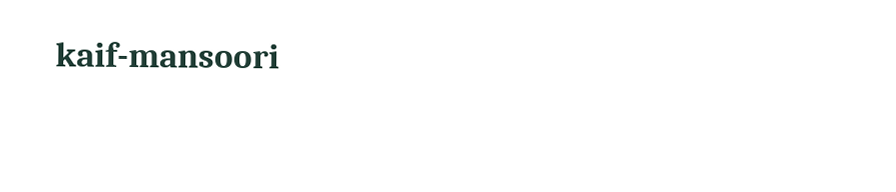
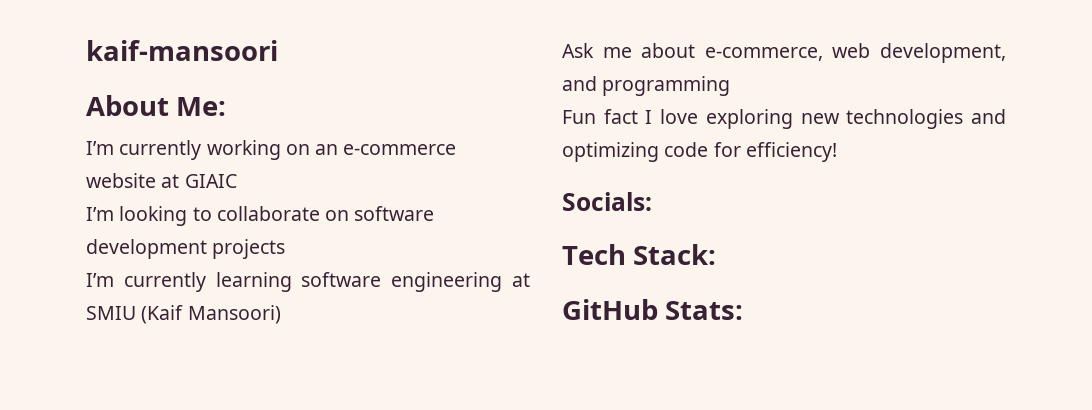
(280, 55) none -> [86,95,227,116] [86,140,457,160] [86,173,237,188] [86,206,435,226] [86,239,286,259] [86,272,530,292] [86,305,281,324] [562,43,1006,63] [562,76,731,96] [562,109,1006,129] [562,142,837,162] [562,192,652,211] [562,244,717,265] [562,299,744,320] // About Me: // I’m currently working on an e-commerce website at GIAIC // I’m looking to collaborate on software development projects // I’m currently learning software engineering at SMIU (Kaif Mansoori) // Ask me about e-commerce, web development, and programming // Fun fact I love exploring new technologies and optimizing code for efficiency! // Socials: // Tech Stack: // GitHub Stats:

